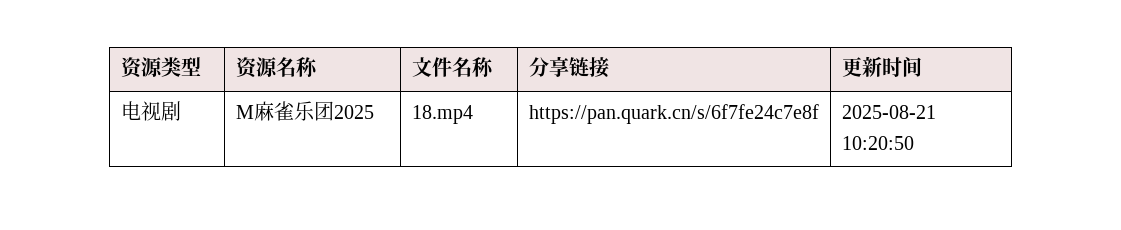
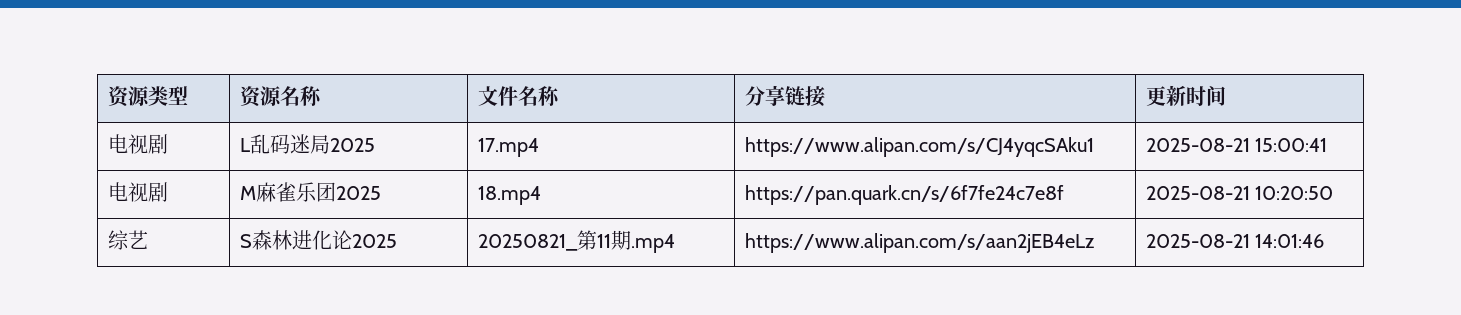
(922, 67) none -> [107,134,168,154] [239,134,375,154] [477,138,539,157] [744,137,1095,157] [1145,138,1327,152] // 电视剧 | L乱码迷局2025 | 17.mp4 | https://www.alipan.com/s/CJ4yqcSAku1 | 2025-08-21 15:00:41
(914, 143) none -> [107,230,148,250] [239,230,397,250] [477,230,675,253] [744,233,1095,253] [1145,234,1324,248] // 综艺 | S森林进化论2025 | 20250821_第11期.mp4 | https://www.alipan.com/s/aan2jEB4eLz | 2025-08-21 14:01:46

